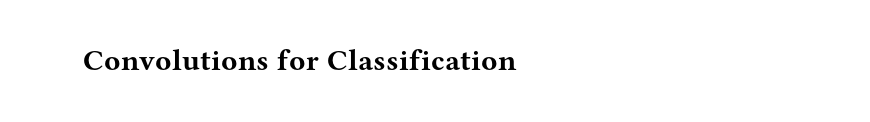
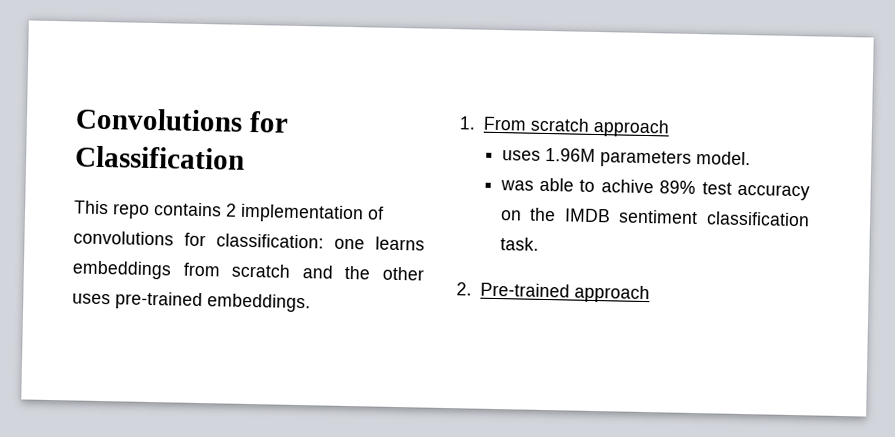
(518, 59) none -> [74,200,384,224] [73,230,425,251] [72,260,425,281] [72,291,311,313] [459,116,670,138] [501,147,751,168] [499,177,810,201] [499,207,810,227] [499,237,539,251] [456,282,650,304] // This repo contains 2 implementation of convolutions for classification: one learns embeddings from scratch and the other uses pre-trained embeddings. // 1. From scratch approach // uses 1.96M parameters model. // was able to achive 89% test accuracy on the IMDB sentiment classification task. // 2. Pre-trained approach

